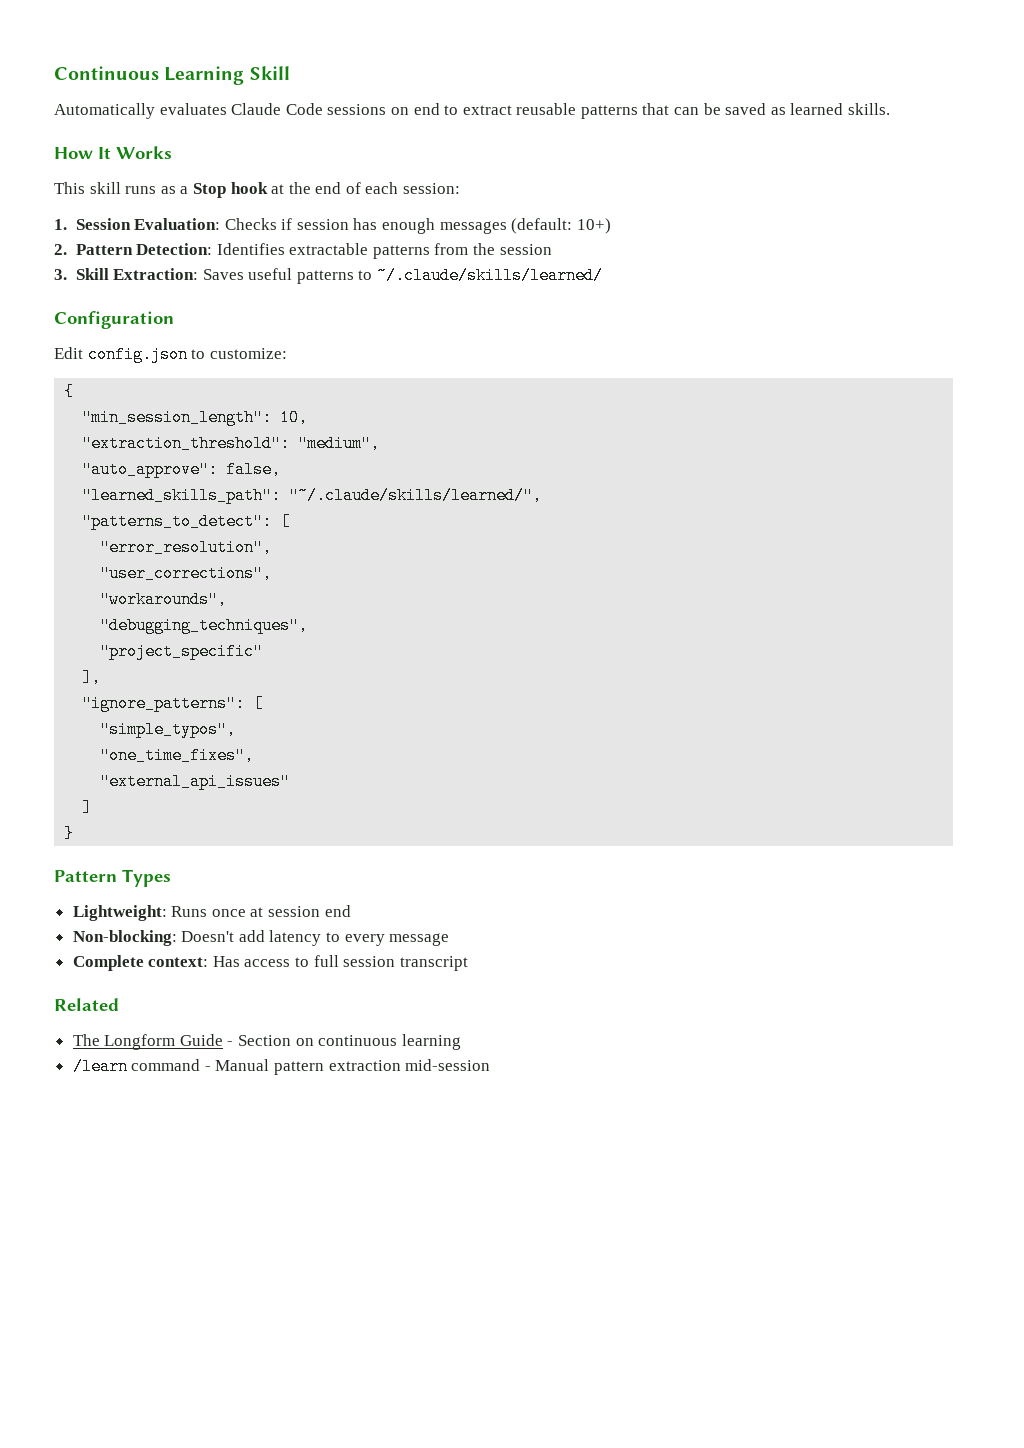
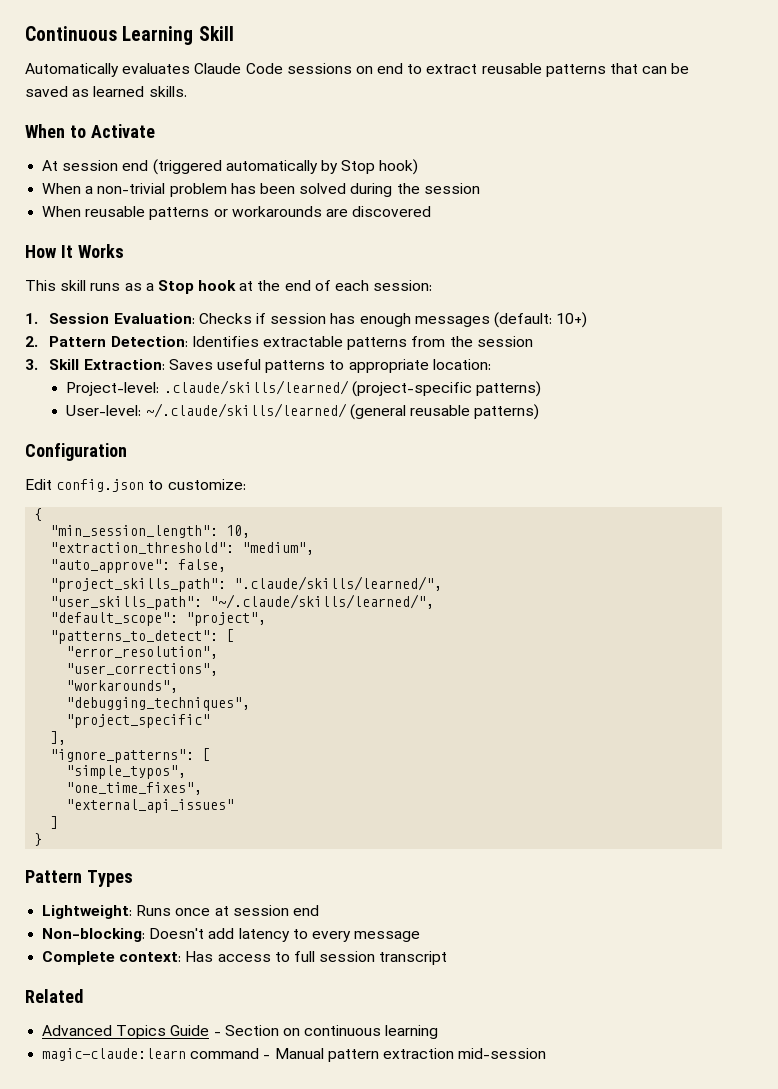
(891, 109) none -> [25,124,155,138] [42,159,419,175] [42,183,480,197] [42,206,432,220] // When to Activate // At session end (triggered automatically by Stop hook) // When a non-trivial problem has been solved during the session // When reusable patterns or workarounds are discovered
[377,267,604,284] ~/.claude/skills/learned/ -> [348,359,491,373] [66,380,541,397] [66,403,540,420] appropriate location: // Project-level: .claude/skills/learned/ (project-specific patterns) // User-level: ~/.claude/skills/learned/ (general reusable patterns)
[82,487,282,504] "learned_skills_path": -> [50,576,443,592] [50,596,203,610] "project_skills_path": ".claude/skills/learned/", // "user_skills_path":
(543, 495) none -> [50,612,267,626] // "default_scope": "project",
[72,1034,176,1050] The Longform -> [42,1025,167,1039] Advanced Topics
[72,1058,128,1075] /learn -> [42,1048,187,1061] magic-claude:learn

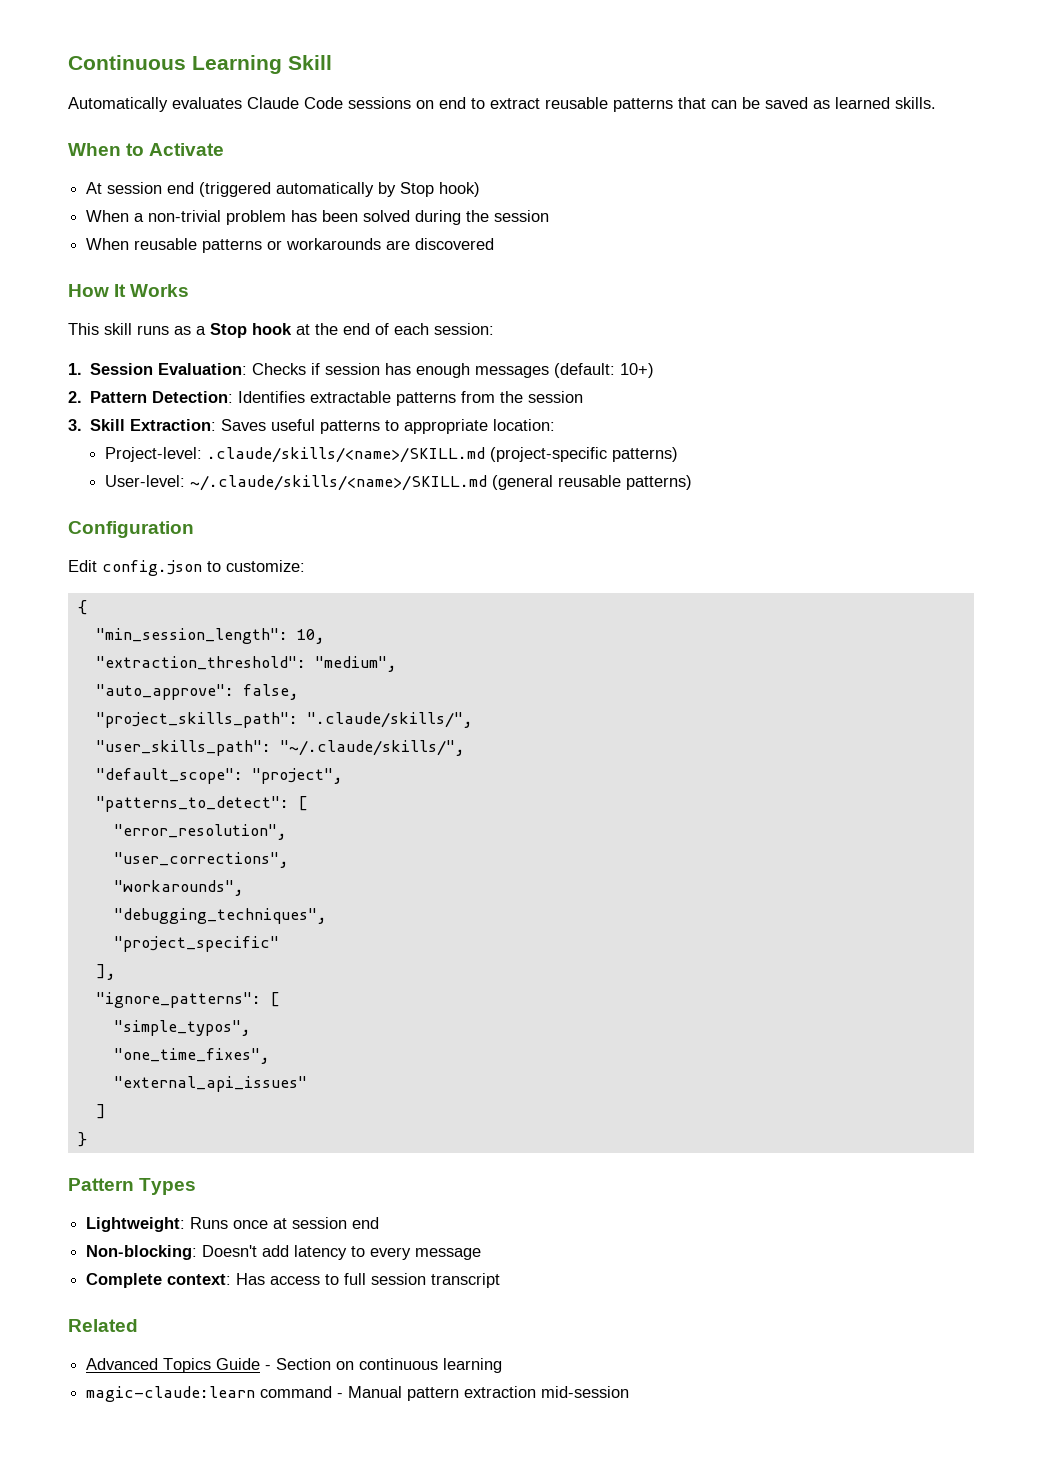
[163,380,349,395] .claude/skills/learned/ -> [206,447,485,463] .claude/skills/<name>/SKILL.md
[145,403,347,418] ~/.claude/skills/learned/ -> [189,475,487,491] ~/.claude/skills/<name>/SKILL.md
[234,576,443,591] ".claude/skills/learned/", -> [306,712,473,728] ".claude/skills/",
[210,594,435,609] "~/.claude/skills/learned/", -> [279,740,465,756] "~/.claude/skills/",

